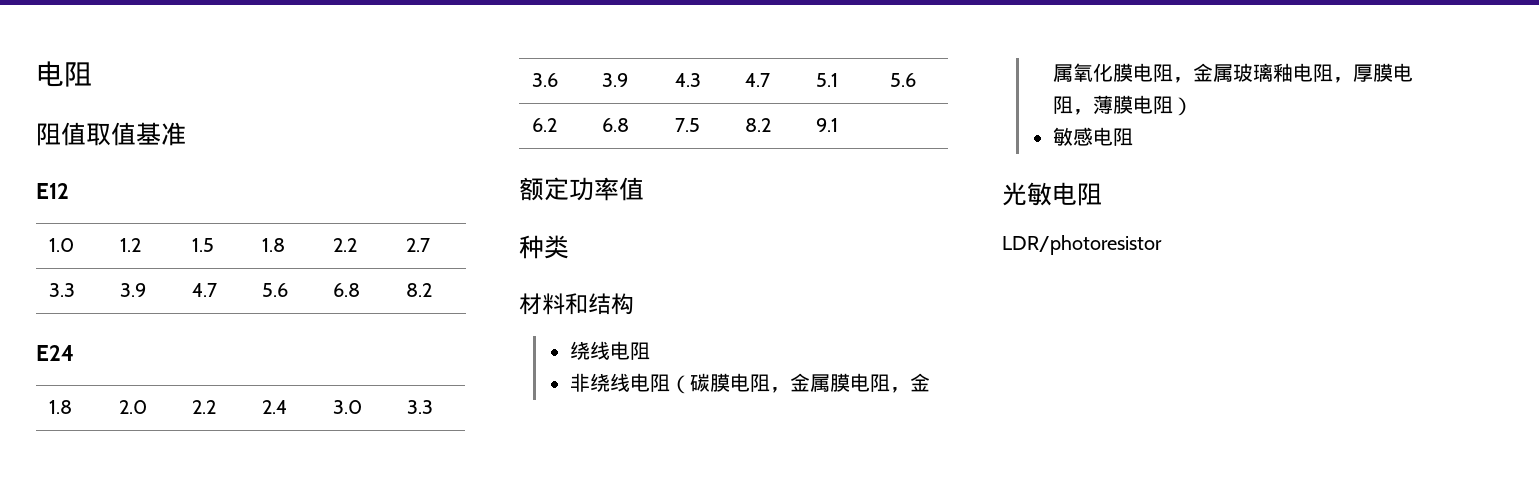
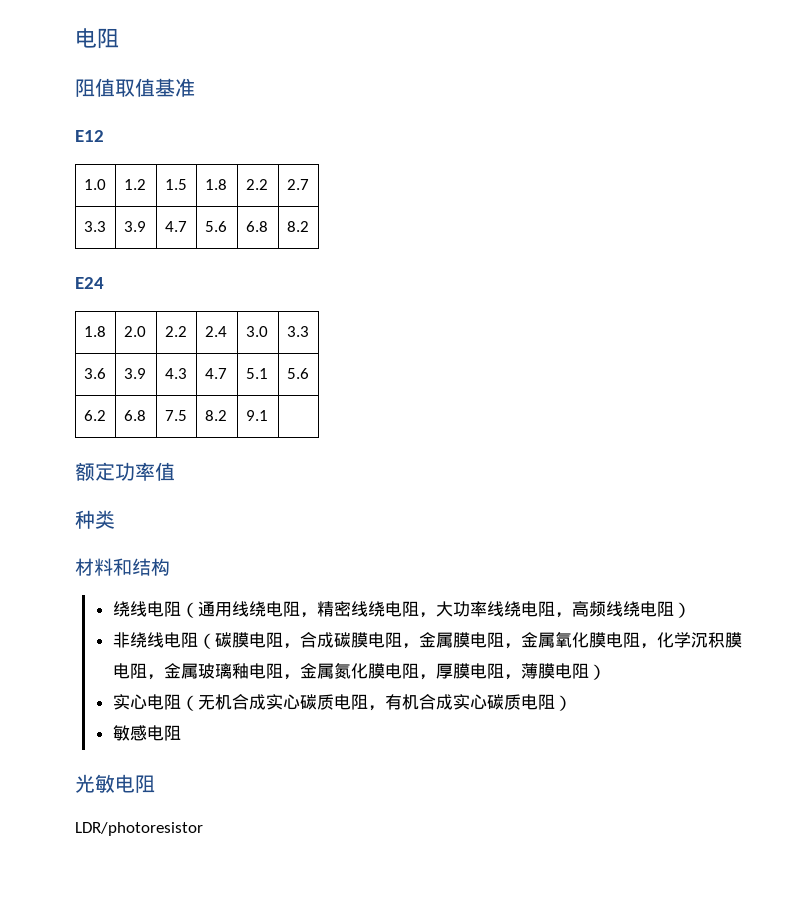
(650, 351) none -> [180,601,691,618] （通用线绕电阻，精密线绕电阻，大功率线绕电阻，高频线绕电阻）
(790, 390) none -> [299,632,419,649] 合成碳膜电阻，
[1192,63,1293,82] 金属玻璃釉 -> [656,632,742,648] [112,663,385,680] 化学沉积膜电阻，金属玻璃釉电阻，金属氮化膜
(1193, 106) none -> [112,694,572,711] // 实心电阻（无机合成实心碳质电阻，有机合成实心碳质电阻）

